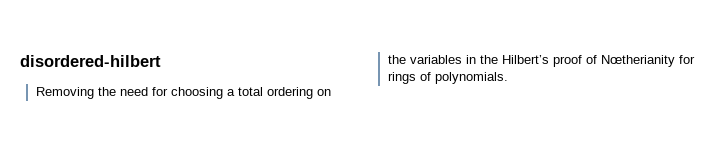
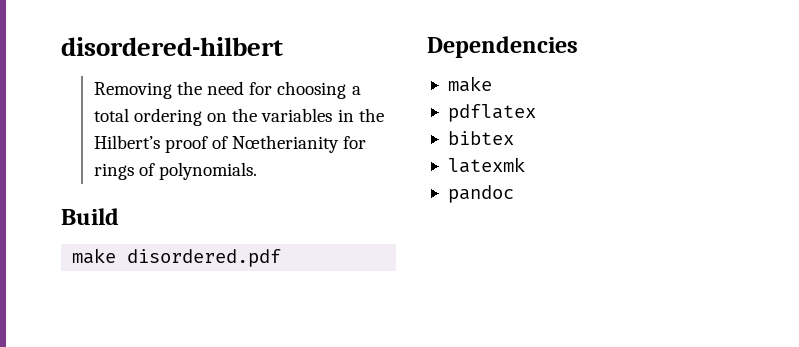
(508, 78) none -> [61,208,119,225] [72,248,282,267] [427,36,578,58] [447,76,492,92] [447,104,536,122] [447,131,514,145] [447,157,525,173] [447,185,514,203] // Build // make disordered.pdf // Dependencies // make // pdflatex // bibtex // latexmk // pandoc

